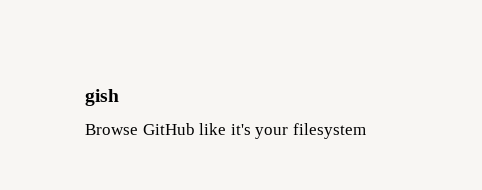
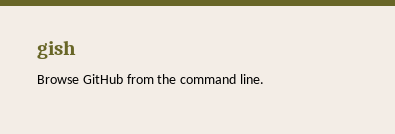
[199,123,366,139] like it's your filesystem -> [126,74,264,84] from the command line.

